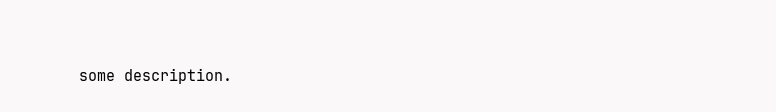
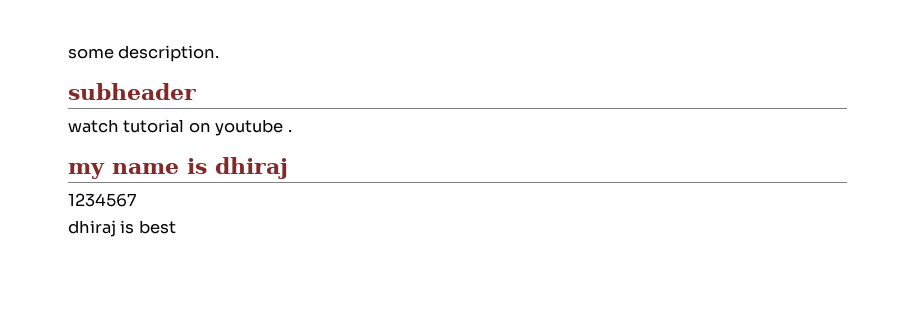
(232, 76) none -> [68,83,196,100] [68,119,292,136] [68,157,288,179] [68,193,136,207] [68,220,176,237] // subheader // watch tutorial on youtube . // my name is dhiraj // 1234567 // dhiraj is best

